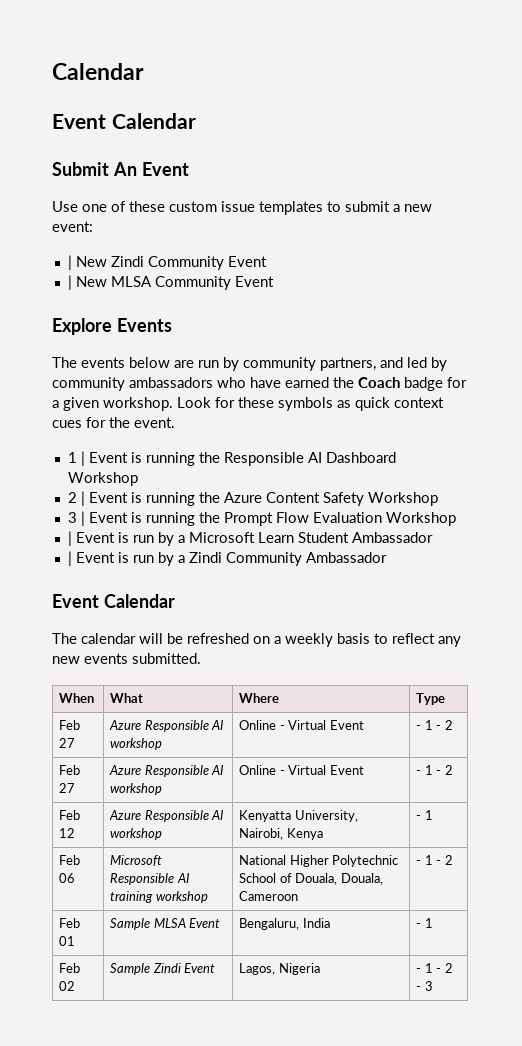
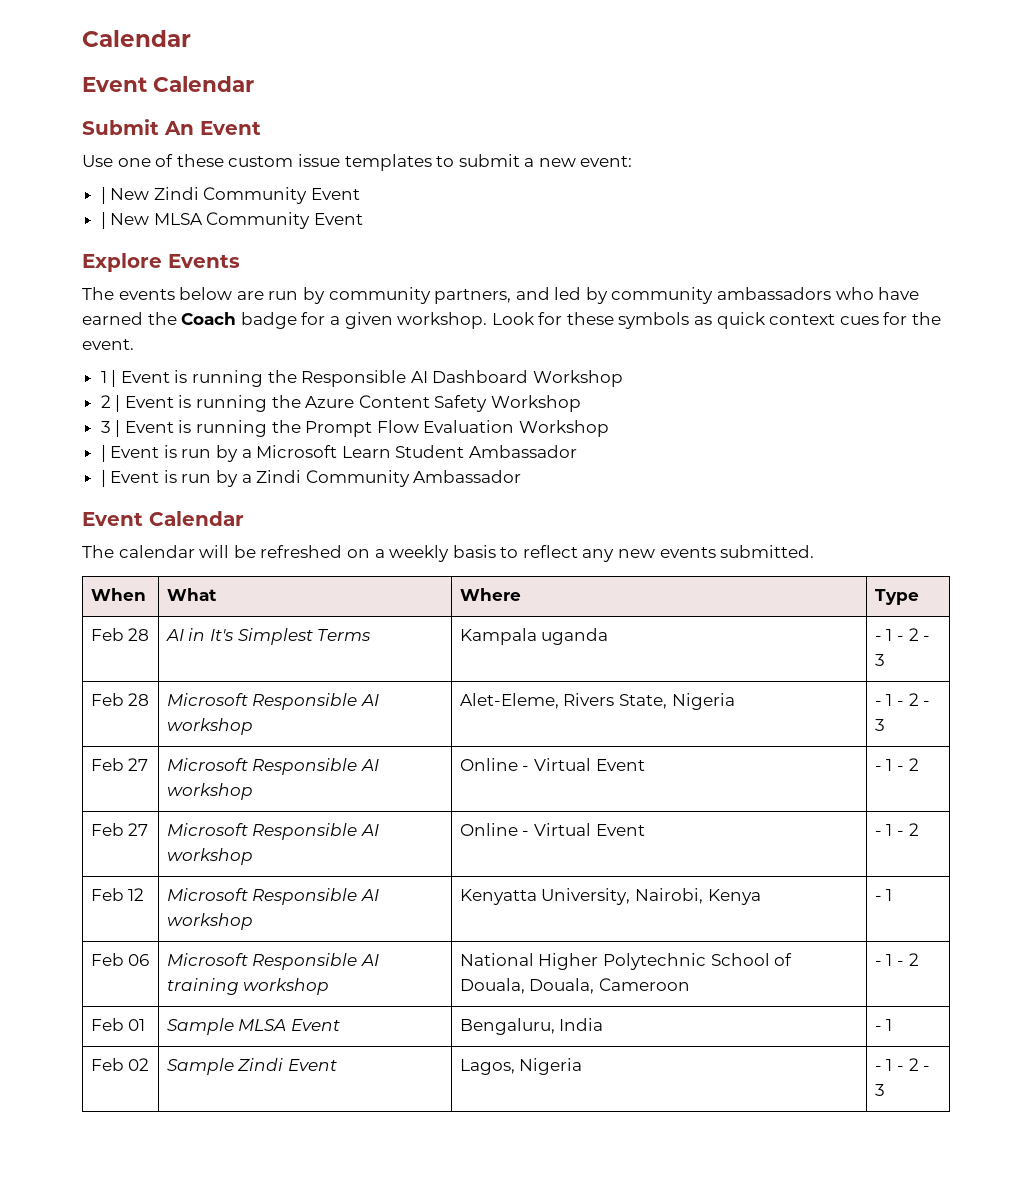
[59,720,81,730] [59,738,76,748] [109,720,142,730] // Feb 27 | Azure -> [90,628,150,641] [165,628,371,645] [459,628,609,645] [874,628,931,641] [874,654,885,666] [90,693,150,706] [166,693,379,710] [166,718,253,735] [459,693,735,710] [874,693,931,706] [874,719,885,731] [90,758,149,771] [166,758,248,771] // Feb 28 | AI in It's Simplest Terms | Kampala uganda | - 1 - 2 - 3 // Feb 28 | Microsoft Responsible AI workshop | Alet-Eleme, Rivers State, Nigeria | - 1 - 2 - 3 // Feb 27 | Microsoft
[109,765,142,775] Azure -> [166,823,248,836] Microsoft
[109,810,142,820] Azure -> [166,888,248,901] Microsoft

